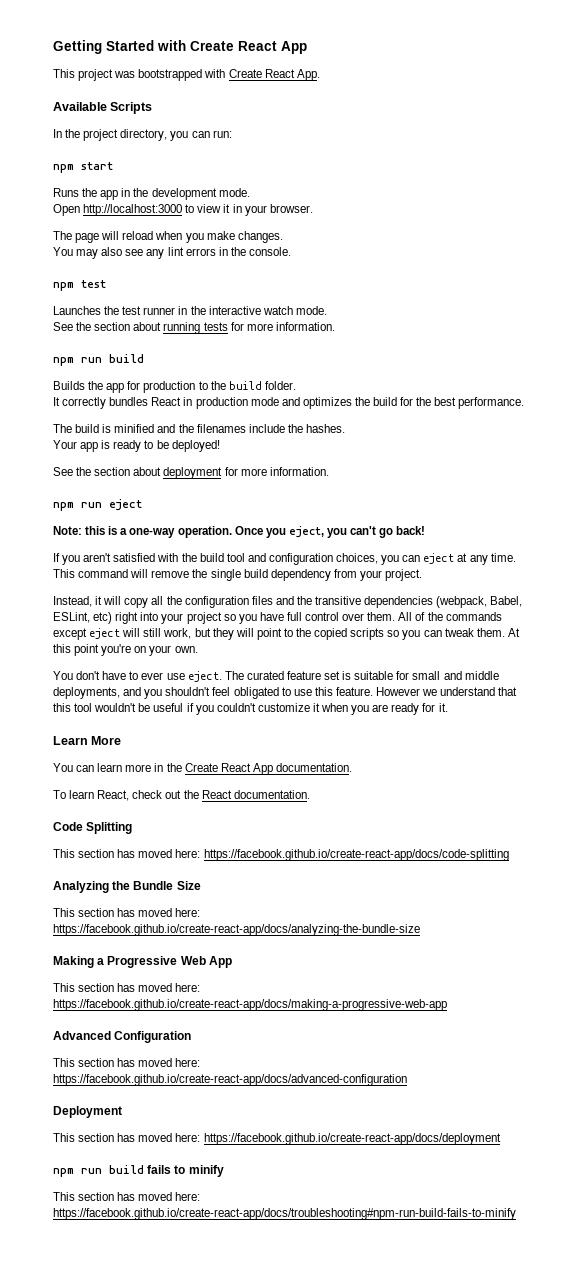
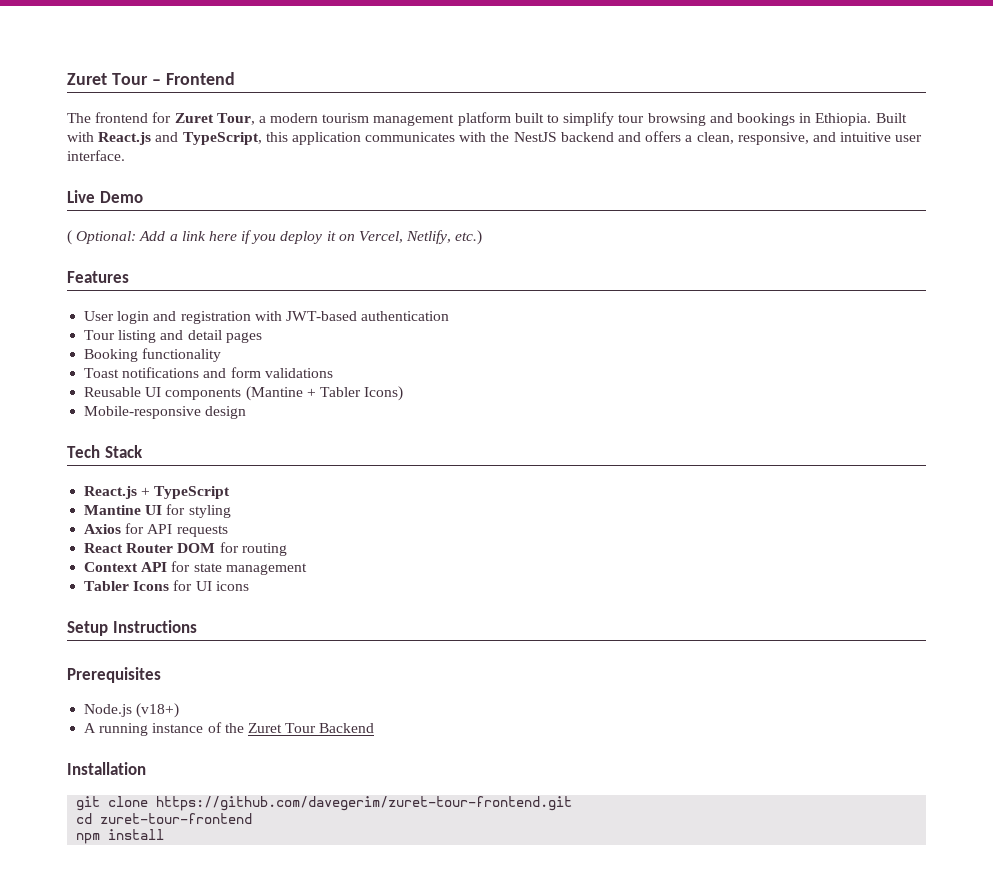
[53,40,307,54] [53,69,320,81] [53,102,153,114] [53,129,232,141] [53,162,113,173] [53,188,250,200] [53,204,313,216] [53,231,283,243] [53,247,291,259] [53,280,106,291] [53,306,327,315] [53,322,335,334] [53,354,144,366] [53,381,296,393] [53,397,525,409] [53,424,345,433] [53,440,220,452] [53,467,329,479] [53,499,142,511] [53,526,426,538] [53,553,516,565] [53,569,423,581] [53,596,523,608] [53,612,502,624] [53,628,520,640] [53,644,198,656] [53,671,499,682] [53,687,518,699] [53,703,448,715] [53,736,122,745] [53,763,352,775] [53,790,310,801] [53,822,133,834] [53,849,509,861] [53,881,201,893] [53,908,201,917] [53,924,420,936] [53,956,232,968] [53,983,201,992] [53,999,447,1011] [53,1031,192,1043] [53,1058,201,1067] [53,1074,407,1086] [53,1106,122,1118] [53,1133,501,1145] [53,1165,224,1177] [53,1192,201,1201] [53,1208,516,1220] Getting Started with Create React App // This project was bootstrapped with Create React App. // Available Scripts // In the project directory, you can run: // npm start // Runs the app in the development mode. // Open http://localhost:3000 to view it in your browser. // The page will reload when you make changes. // You may also see any lint errors in the console. // npm test // Launches the test runner in the interactive watch mode. // See the section about running tests for more information. // npm run build // Builds the app for production to the build folder. // It correctly bundles React in production mode and optimizes the build for the best performance. // The build is minified and the filenames include the hashes. // Your app is ready to be deployed! // See the section about deployment for more information. // npm run eject // Note: this is a one-way operation. Once you eject, you can't go back! // If you aren't satisfied with the build tool and configuration choices, you can eject at any time. This command will remove the single build dependency from your project. // Instead, it will copy all the configuration files and the transitive dependencies (webpack, Babel, ESLint, etc) right into your project so you have full control over them. All of the commands except eject will still work, but they will point to the copied scripts so you can tweak them. At this point you're on your own. // You don't have to ever use eject. The curated feature set is suitable for small and middle deployments, and you shouldn't feel obligated to use this feature. However we understand that this tool wouldn't be useful if you couldn't customize it when you are ready for it. // Learn More // You can learn more in the Create React App documentation. // To learn React, check out the React documentation. // Code Splitting // This section has moved here: https://facebook.github.io/create-react-app/docs/code-splitting // Analyzing the Bundle Size // This section has moved here: https://facebook.github.io/create-react-app/docs/analyzing-the-bundle-size // Making a Progressive Web App // This section has moved here: https://facebook.github.io/create-react-app/docs/making-a-progressive-web-app // Advanced Configuration // This section has moved here: https://facebook.github.io/create-react-app/docs/advanced-configuration // Deployment // This section has moved here: https://facebook.github.io/create-react-app/docs/deployment // npm run build fails to minify // This section has moved here: https://facebook.github.io/create-react-app/docs/troubleshooting#npm-run-build-fails-to-minify -> [67,72,235,85] [67,112,907,126] [67,131,923,145] [67,150,125,161] [67,190,143,203] [67,230,483,245] [67,271,129,283] [84,311,450,324] [84,330,262,343] [84,348,222,362] [84,367,333,378] [84,386,404,401] [84,406,247,419] [67,445,143,458] [84,486,231,499] [84,504,231,518] [84,523,228,537] [84,542,287,556] [84,561,307,575] [84,580,249,591] [67,620,197,636] [67,667,161,683] [84,703,180,718] [84,722,375,736] [67,762,146,775] [76,796,573,811] [76,813,253,824] [76,829,165,844] Zuret Tour – Frontend // The frontend for Zuret Tour, a modern tourism management platform built to simplify tour browsing and bookings in Ethiopia. Built with React.js and TypeScript, this application communicates with the NestJS backend and offers a clean, responsive, and intuitive user interface. // Live Demo // ( Optional: Add a link here if you deploy it on Vercel, Netlify, etc.) // Features // User login and registration with JWT-based authentication // Tour listing and detail pages // Booking functionality // Toast notifications and form validations // Reusable UI components (Mantine + Tabler Icons) // Mobile-responsive design // Tech Stack // React.js + TypeScript // Mantine UI for styling // Axios for API requests // React Router DOM for routing // Context API for state management // Tabler Icons for UI icons // Setup Instructions // Prerequisites // Node.js (v18+) // A running instance of the Zuret Tour Backend // Installation // git clone https://github.com/davegerim/zuret-tour-frontend.git // cd zuret-tour-frontend // npm install

